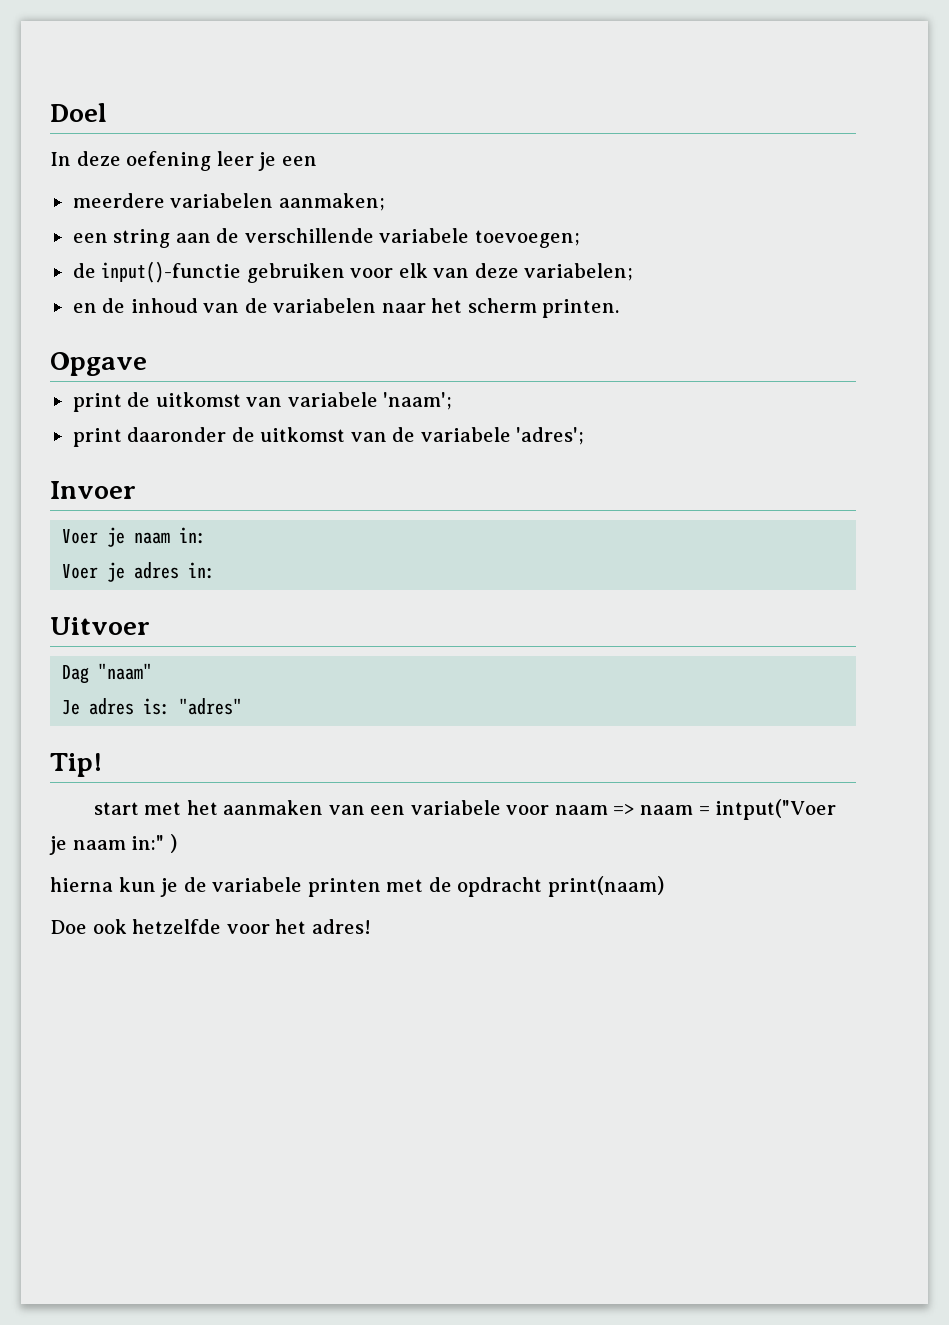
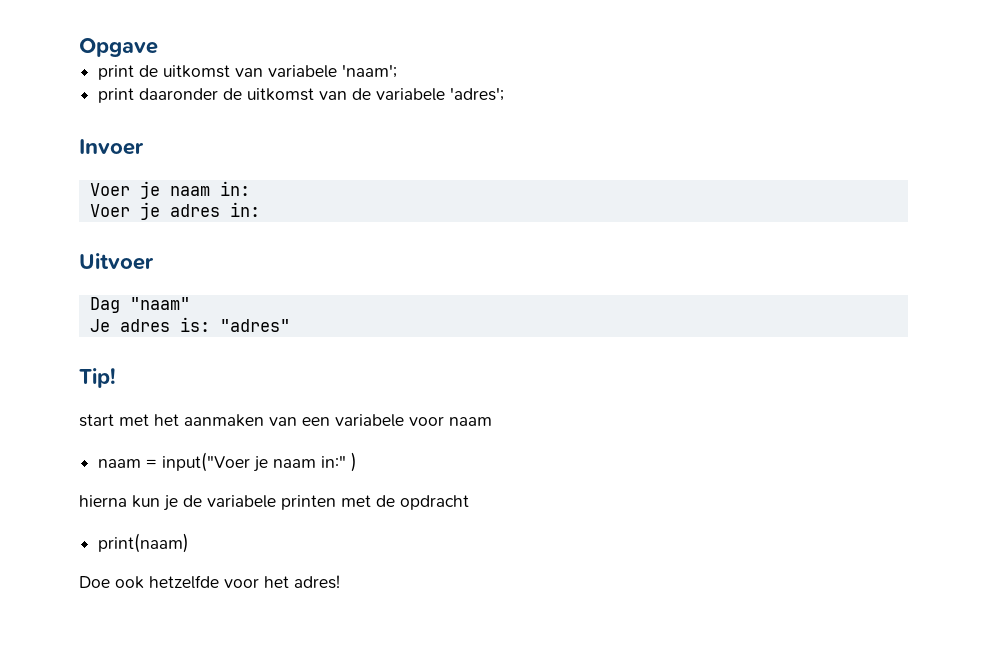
[50,103,107,122] [50,151,317,171] [72,193,385,211] [72,228,580,248] [72,261,634,283] [72,298,620,318] Doel // In deze oefening leer je een // meerdere variabelen aanmaken; // een string aan de verschillende variabele toevoegen; // de input()-functie gebruiken voor elk van deze variabelen; // en de inhoud van de variabelen naar het scherm printen. // -> (79, 47) none
[613,804,635,815] => -> (492, 421) //
[715,799,837,820] intput("Voer -> [162,452,251,472] input("Voer
(543, 887) none -> (469, 502) //

